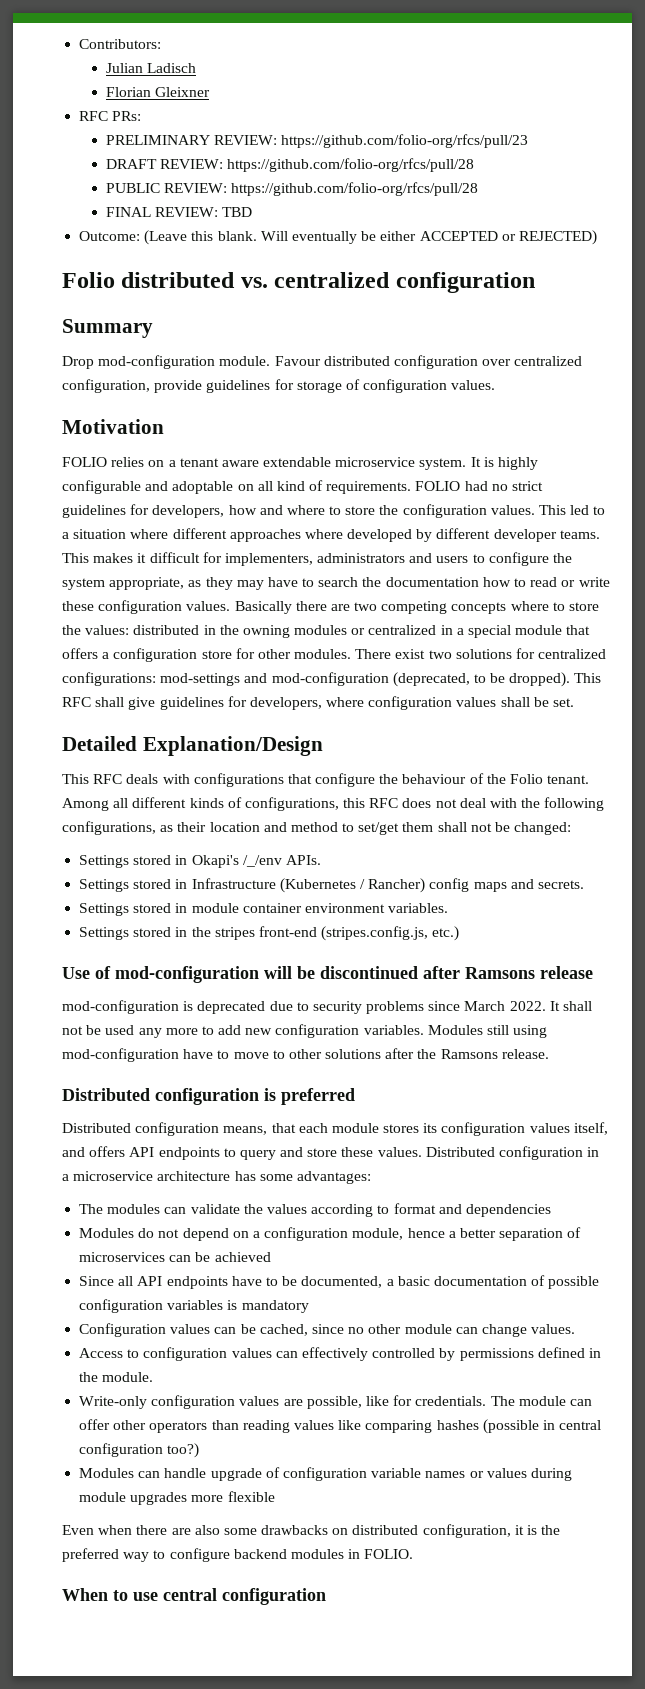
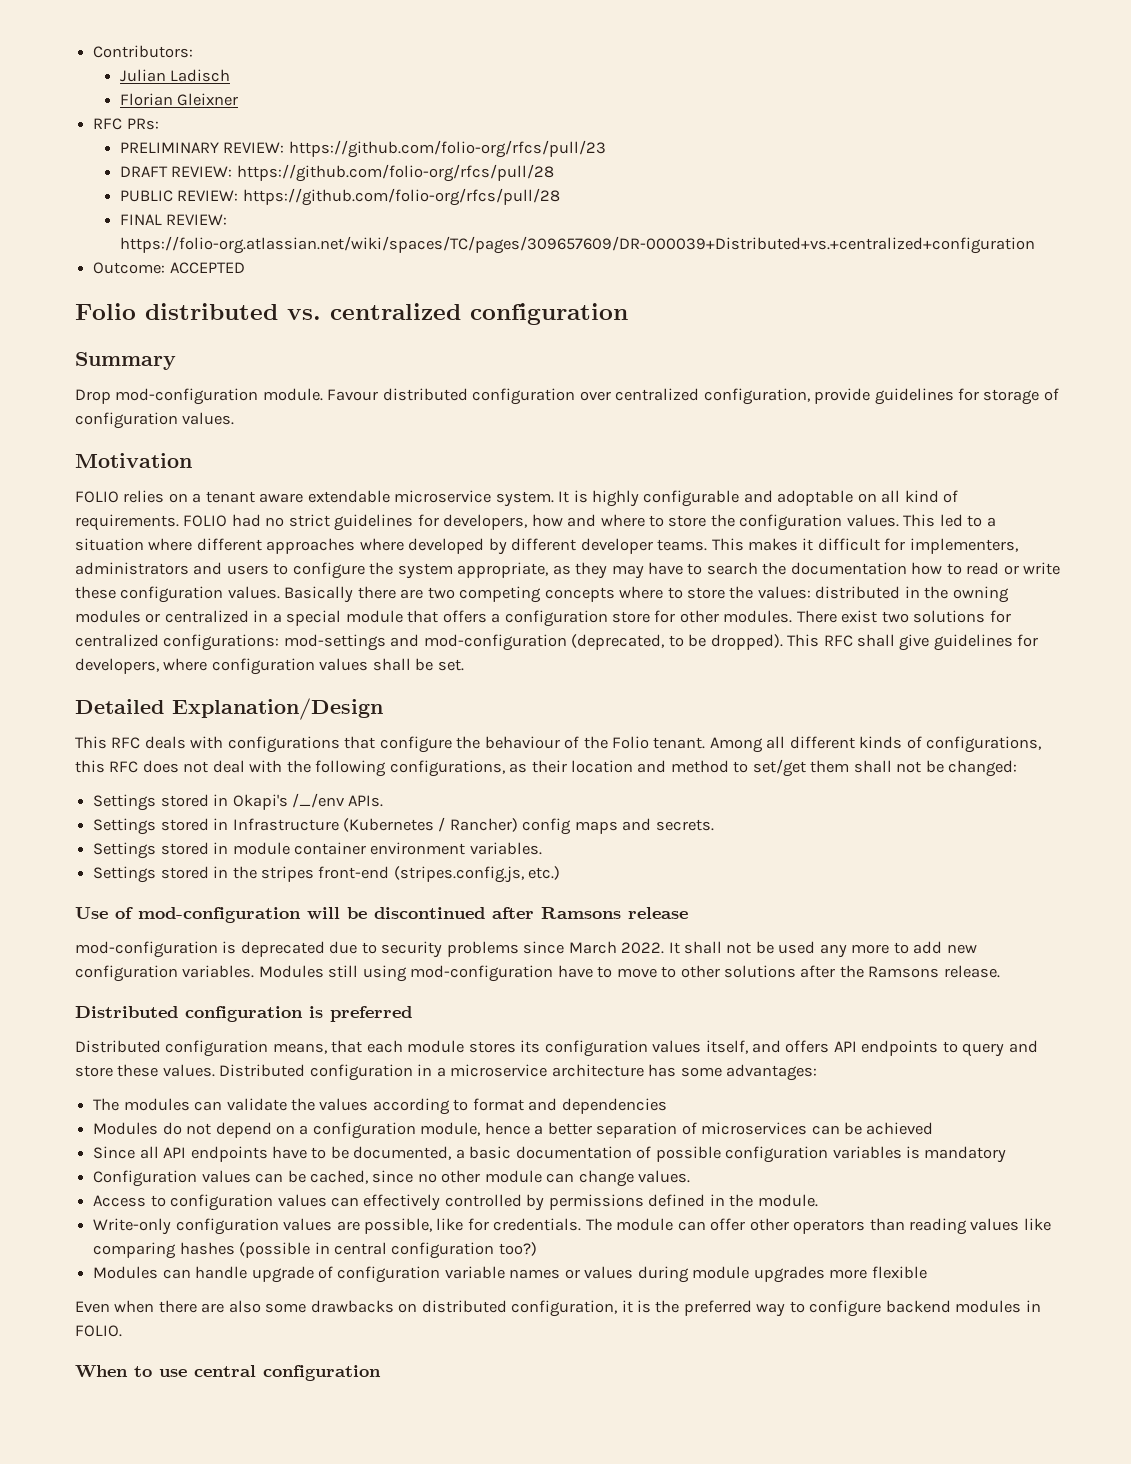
[221,207,252,217] TBD -> [119,236,1035,254] https://folio-org.atlassian.net/wiki/spaces/TC/pages/309657609/DR-000039+Distributed+vs.+centralized+configuration
[144,230,417,245] (Leave this blank. Will eventually be either -> (166, 268) none
[501,230,597,245] or REJECTED) -> (245, 268) none

